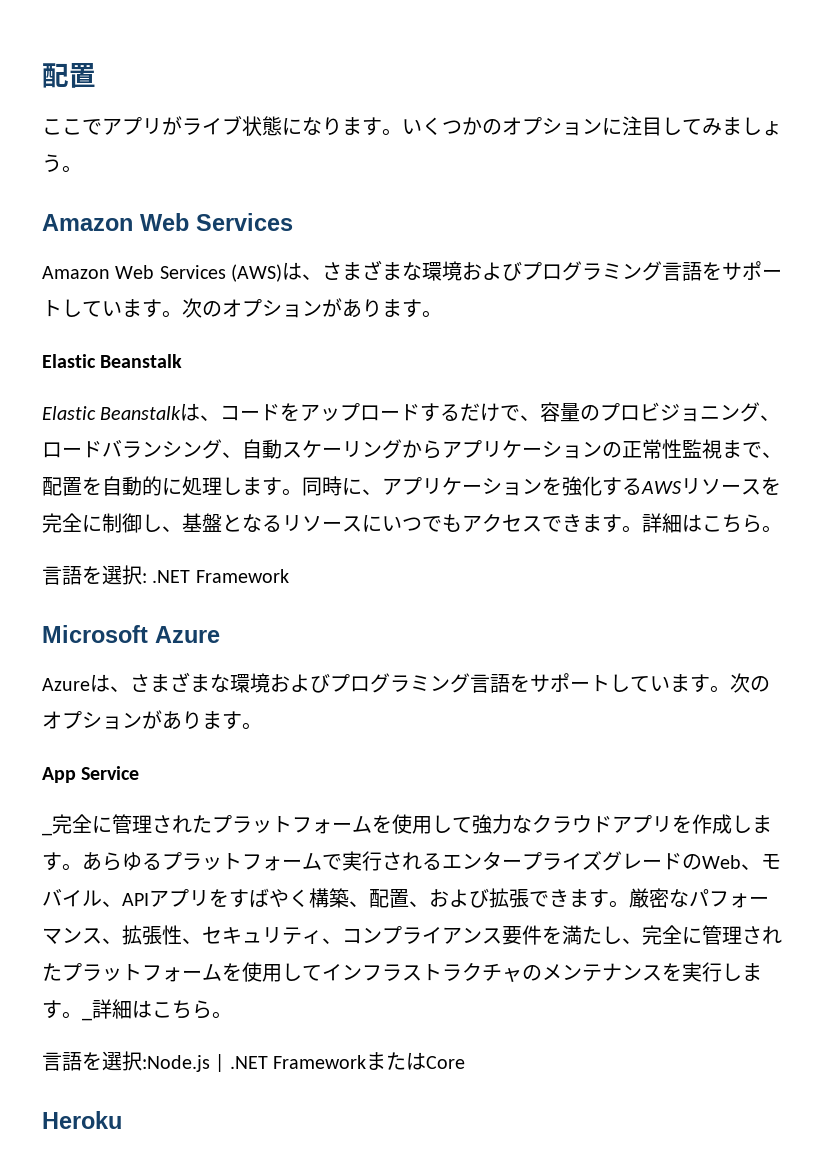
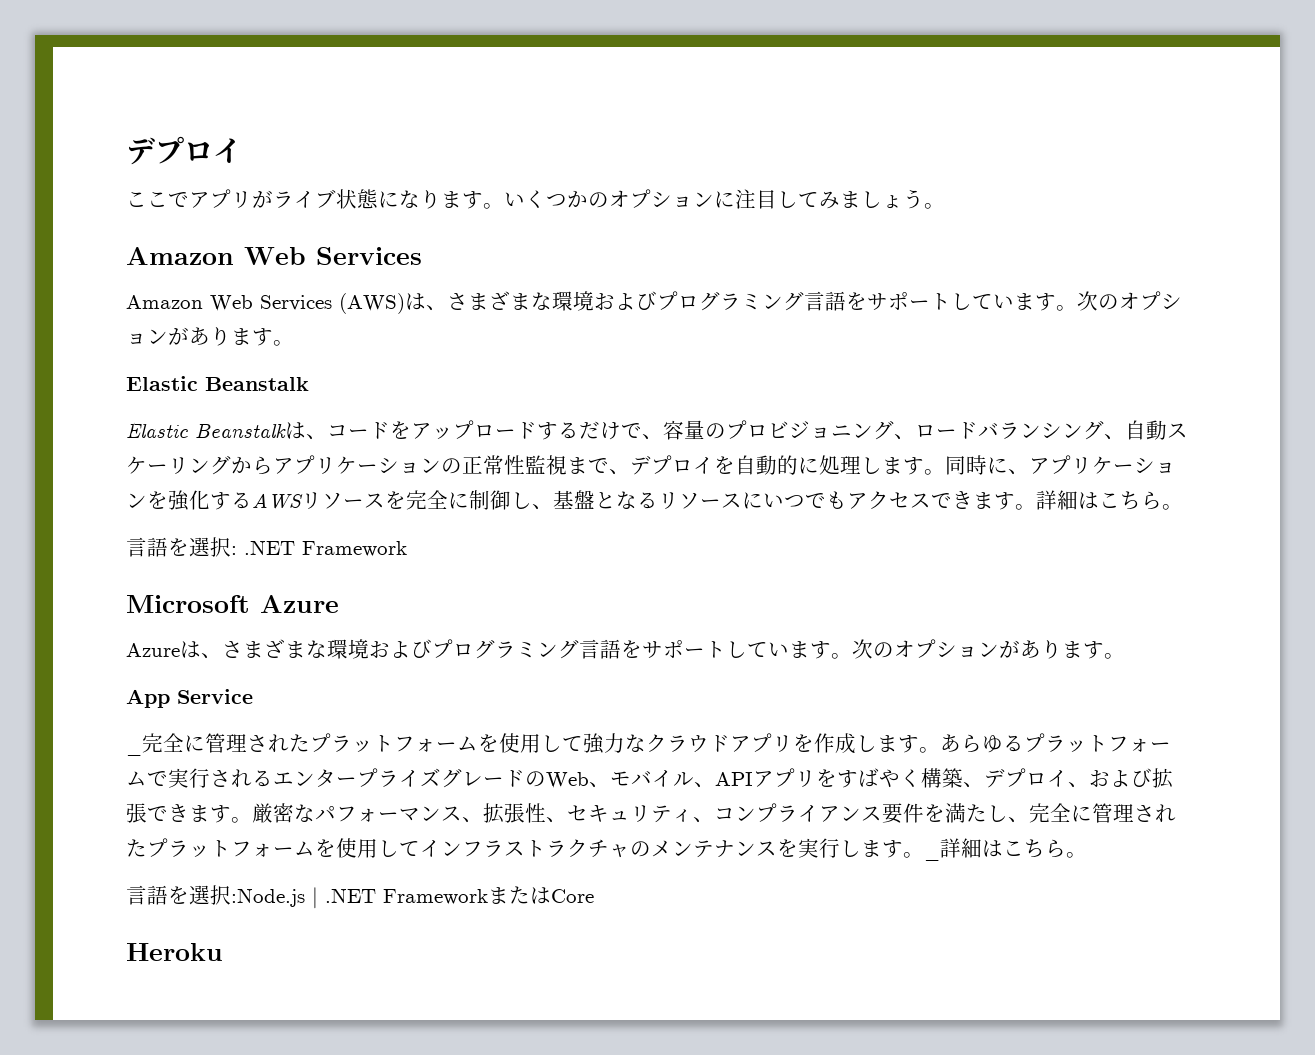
[42,63,96,88] 配置 -> [126,136,242,165] デプロイ
[42,477,82,496] 配置 -> [630,455,714,475] デプロイ
[369,889,409,908] 配置 -> [984,768,1068,788] デプロイ

